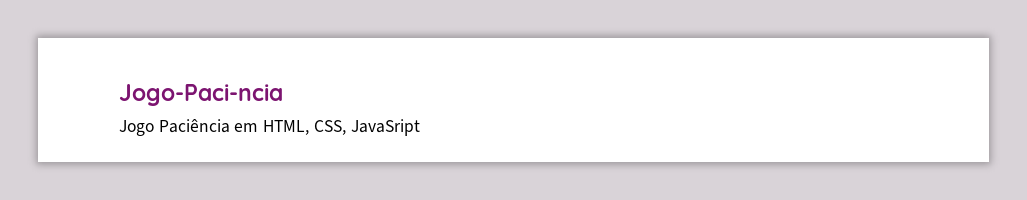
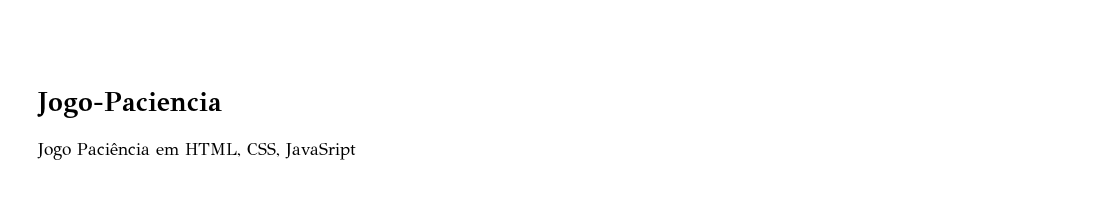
[119,84,283,106] Jogo-Paci-ncia -> [37,92,222,118] Jogo-Paciencia

